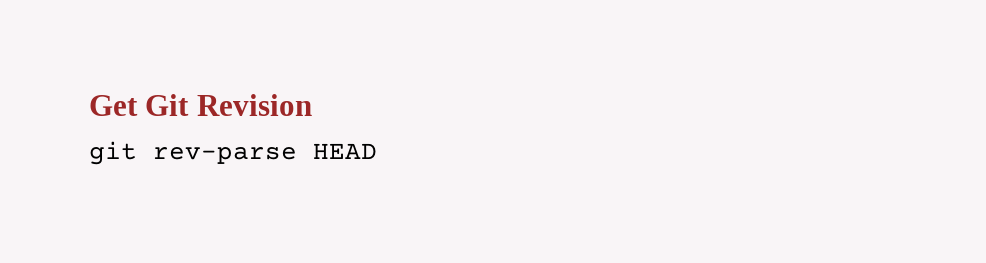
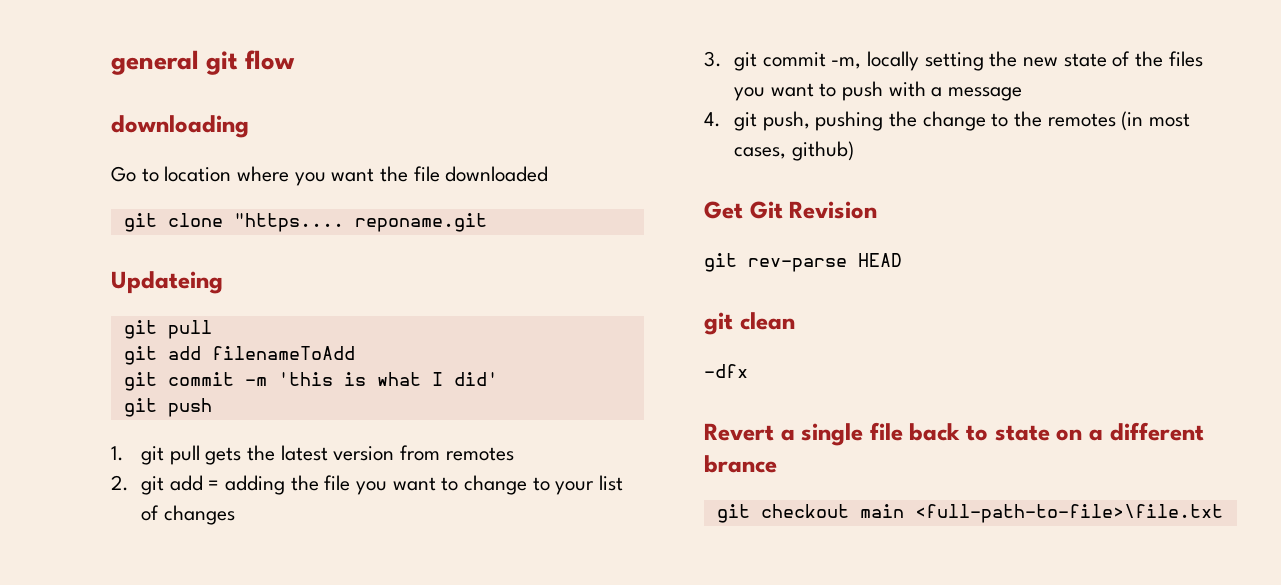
(89, 105) none -> [111,50,296,75] [111,115,249,138] [111,166,549,186] [123,213,487,232] [111,271,223,294] [123,320,212,339] [123,346,355,365] [123,372,498,391] [123,398,212,417] [111,445,514,465] [111,475,623,495] [140,505,235,525] [704,51,1203,71] [733,81,1022,101] [704,111,1190,131] [733,141,854,161] general git flow // downloading // Go to location where you want the file downloaded // git clone "https.... reponame.git // Updateing // git pull // git add filenameToAdd // git commit -m 'this is what I did' // git push // 1. git pull gets the latest version from remotes // 2. git add = adding the file you want to change to your list of changes // 3. git commit -m, locally setting the new state of the files you want to push with a message // 4. git push, pushing the change to the remotes (in most cases, github) //
(377, 151) none -> [704,312,795,335] [704,364,748,378] [704,422,1204,446] [704,455,777,473] [716,504,1223,523] // git clean // -dfx // Revert a single file back to state on a different brance // git checkout main <full-path-to-file>\file.txt

